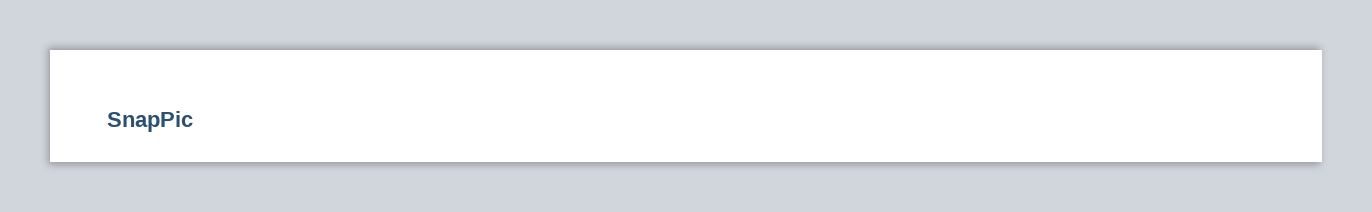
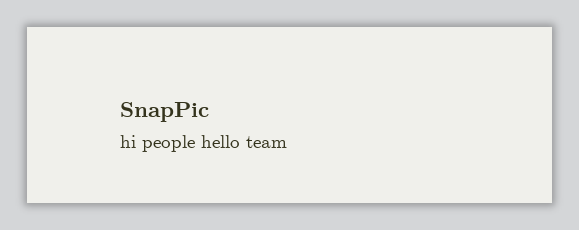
(193, 121) none -> [120,135,287,152] // hi people hello team

